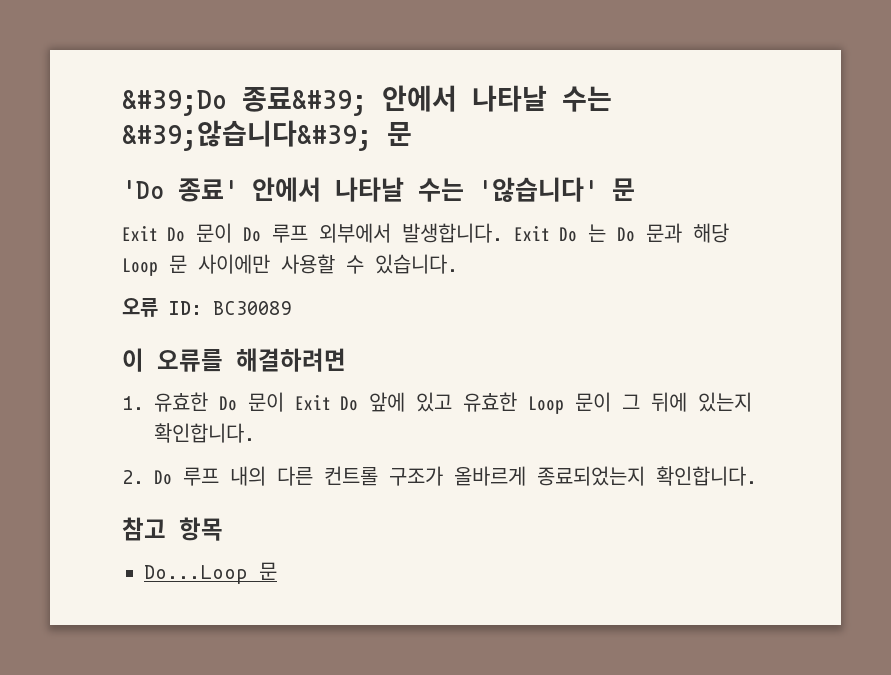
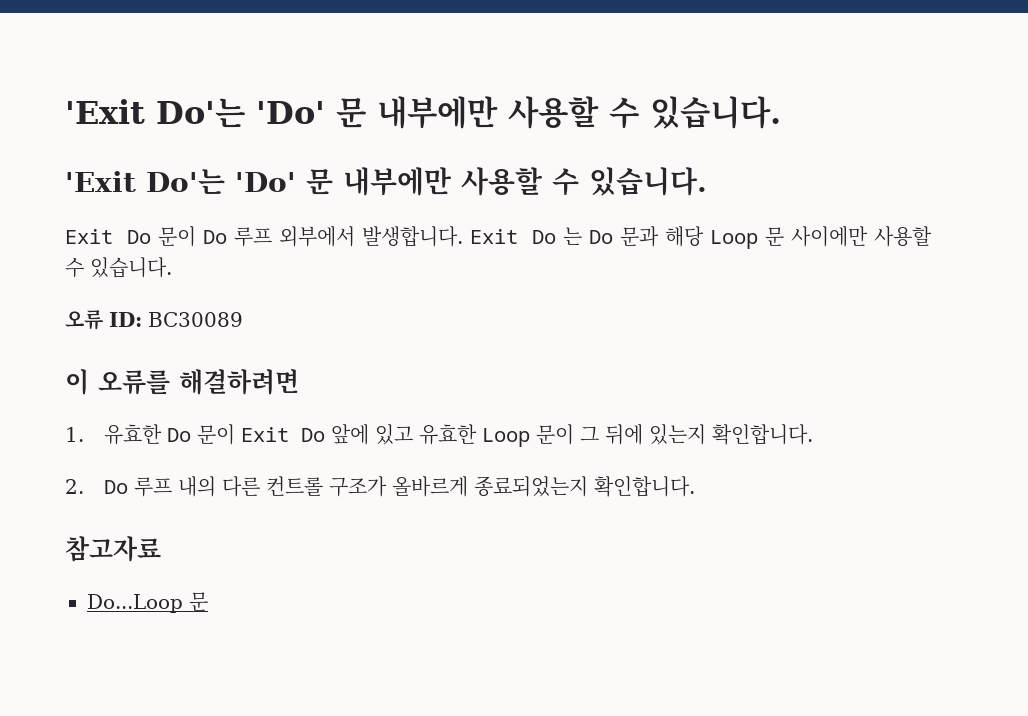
[122,85,612,116] [122,120,412,151] [122,177,635,202] &#39;Do 종료&#39; 안에서 나타날 수는 &#39;않습니다&#39; 문 // 'Do 종료' 안에서 나타날 수는 '않습니다' 문 -> [65,96,781,129] [65,167,707,196] 'Exit Do'는 'Do' 문 내부에만 사용할 수 있습니다. // 'Exit Do'는 'Do' 문 내부에만 사용할 수 있습니다.
[122,517,223,541] 참고 항목 -> [65,536,161,562] 참고자료

